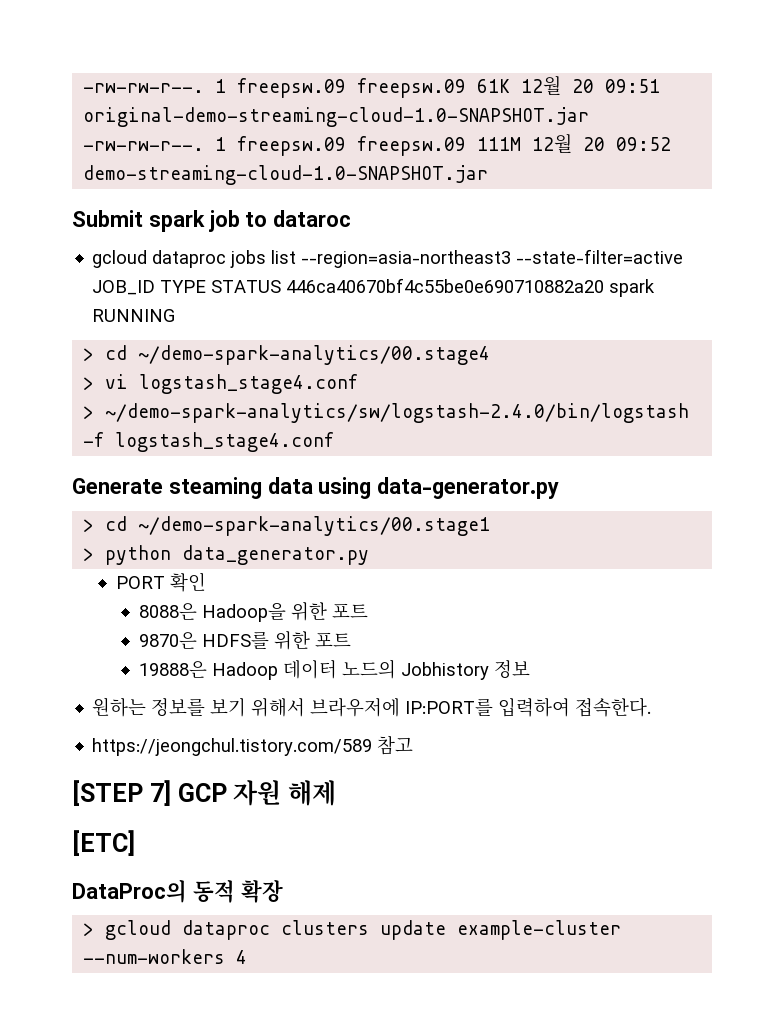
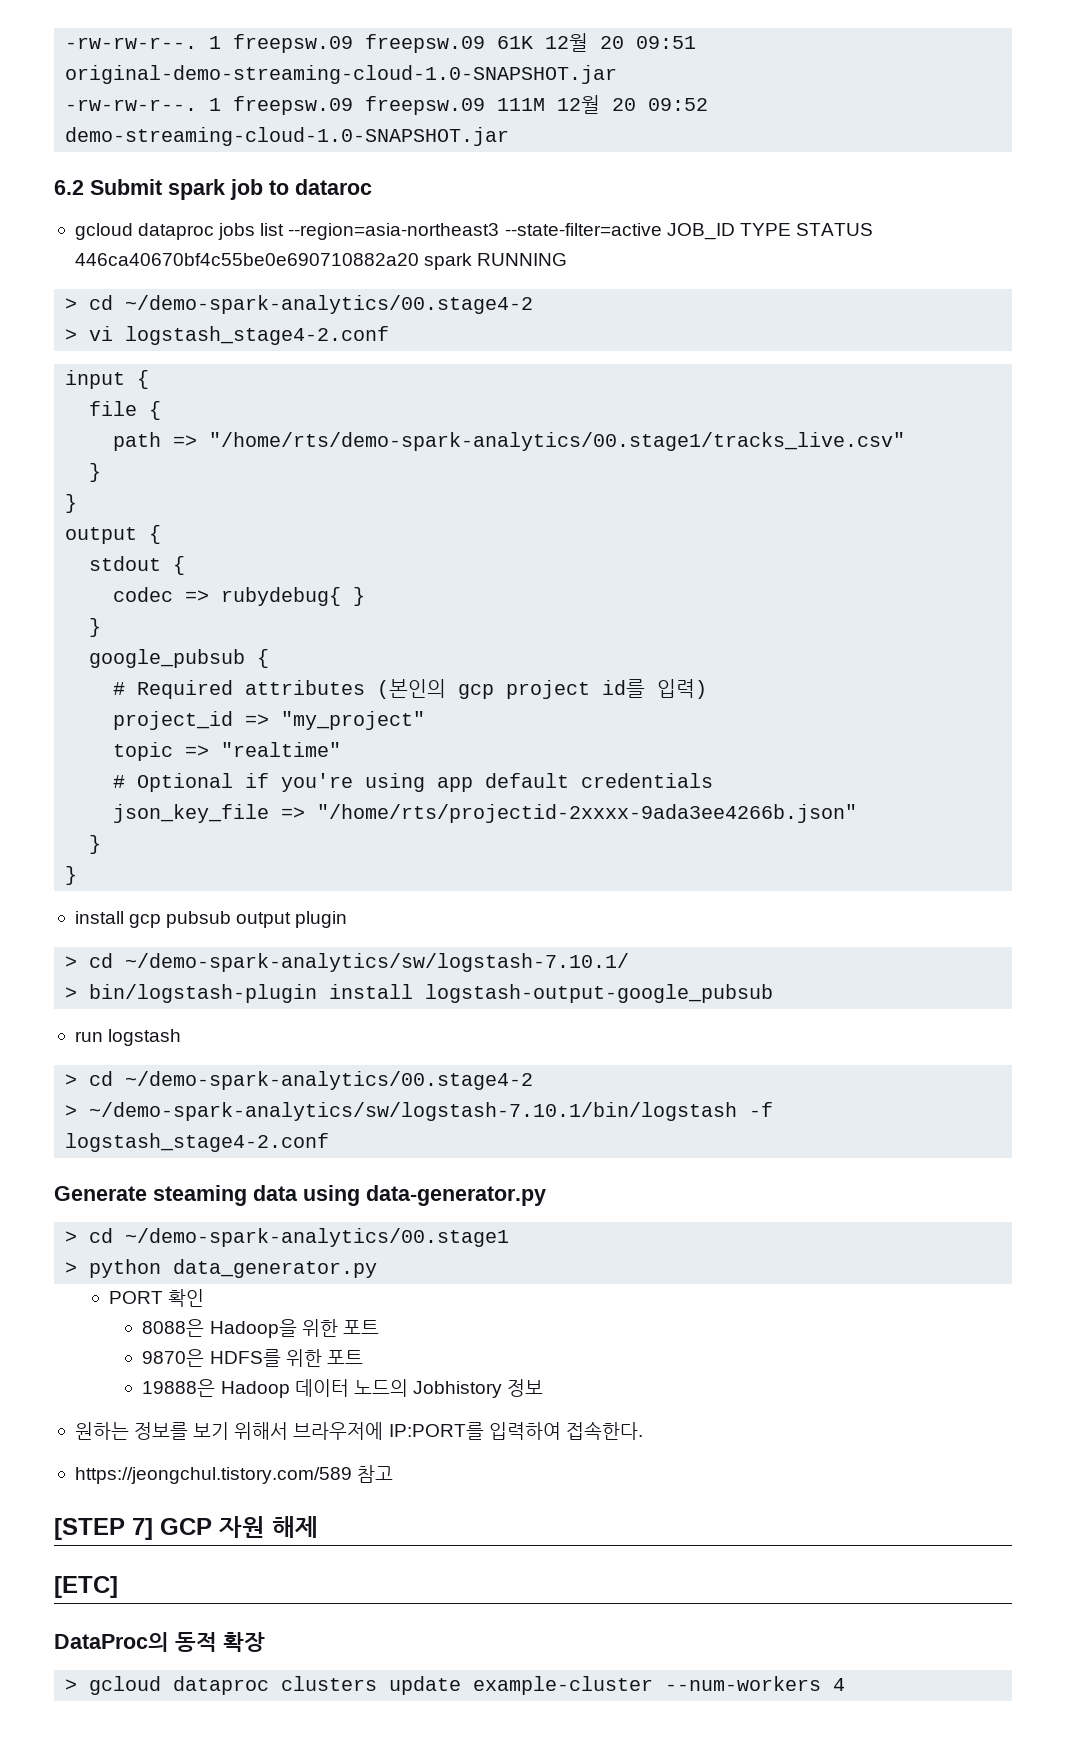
(489, 175) none -> [54,180,84,195] 6.2
[138,345,491,365] ~/demo-spark-analytics/00.stage4 -> [125,295,534,314] ~/demo-spark-analytics/00.stage4-2
[139,374,359,394] [83,403,690,423] [83,432,335,452] logstash_stage4.conf // > ~/demo-spark-analytics/sw/logstash-2.4.0/bin/logstash -f logstash_stage4.conf -> [125,326,390,345] [65,370,150,389] [89,401,162,420] [113,432,906,451] [89,463,102,482] [65,494,78,513] [65,525,162,544] [89,556,186,575] [113,587,366,606] [89,618,102,637] [89,649,270,668] [113,679,708,699] [113,711,426,730] [113,742,342,761] [113,773,714,792] [113,804,858,823] [89,835,102,854] [65,866,78,885] [74,911,348,928] [65,953,630,972] [65,984,774,1003] [74,1029,182,1046] [65,1071,534,1090] [65,1102,774,1121] [65,1133,330,1152] logstash_stage4-2.conf // input { // file { // path => "/home/rts/demo-spark-analytics/00.stage1/tracks_live.csv" // } // } // output { // stdout { // codec => rubydebug{ } // } // google_pubsub { // # Required attributes (본인의 gcp project id를 입력) // project_id => "my_project" // topic => "realtime" // # Optional if you're using app default credentials // json_key_file => "/home/rts/projectid-2xxxx-9ada3ee4266b.json" // } // } // install gcp pubsub output plugin // > cd ~/demo-spark-analytics/sw/logstash-7.10.1/ // > bin/logstash-plugin install logstash-output-google_pubsub // run logstash // > cd ~/demo-spark-analytics/00.stage4-2 // > ~/demo-spark-analytics/sw/logstash-7.10.1/bin/logstash -f logstash_stage4-2.conf

